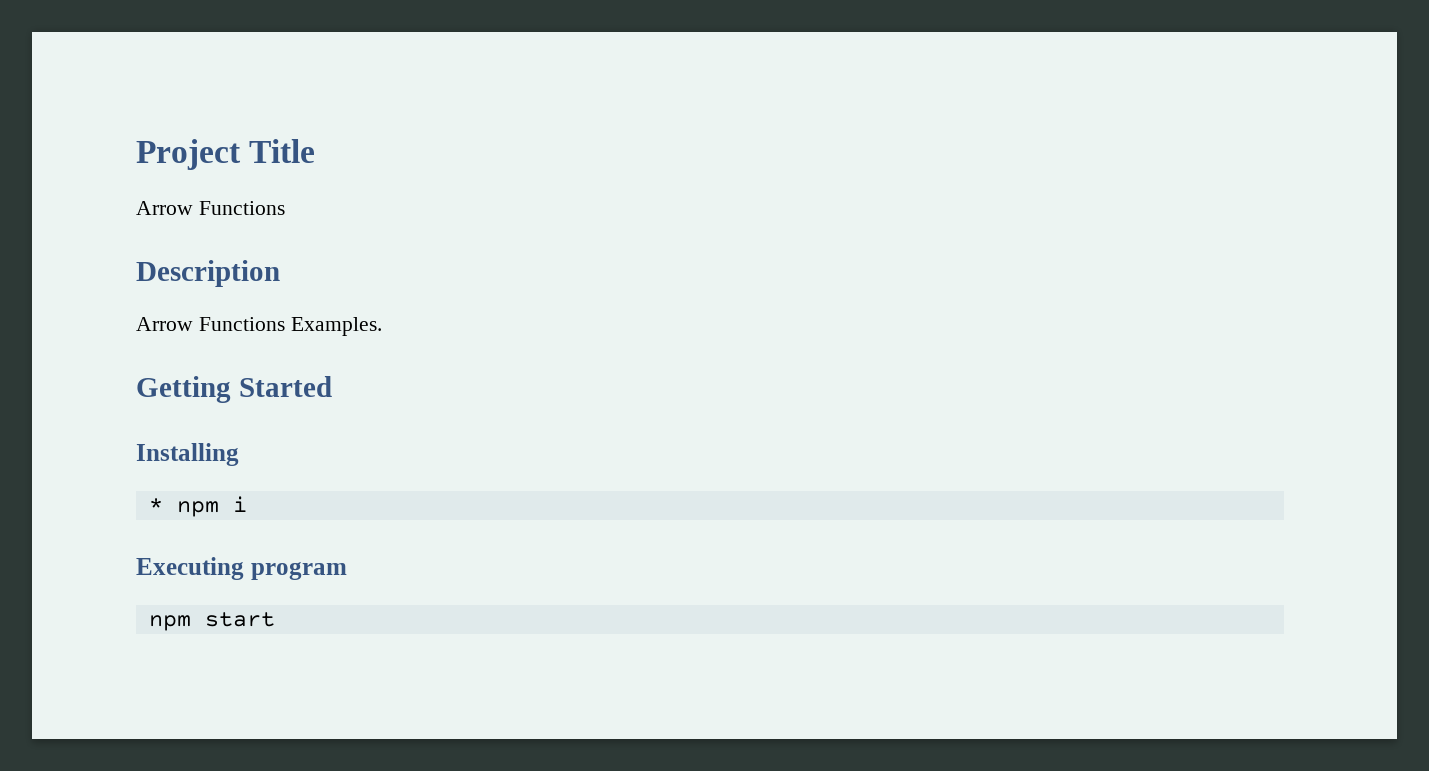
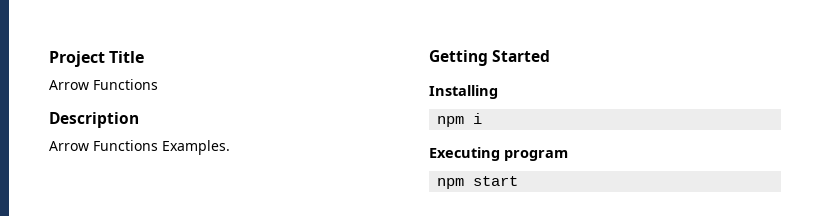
[148,498,163,512] * -> (498, 92) none

